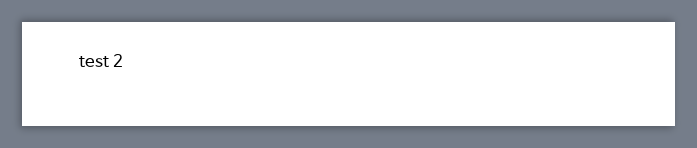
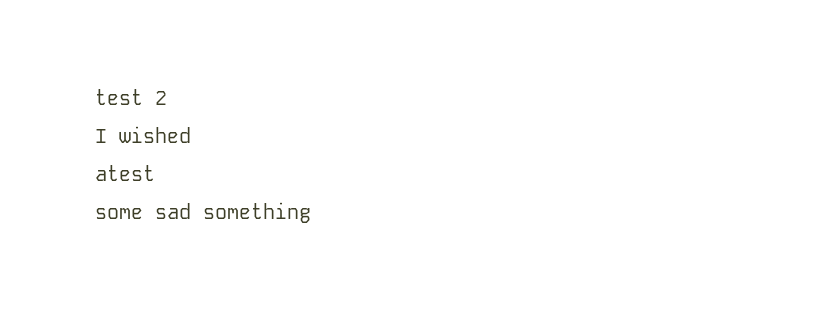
(124, 60) none -> [95,126,191,143] [95,165,155,181] [95,202,311,223] // I wished // atest // some sad something

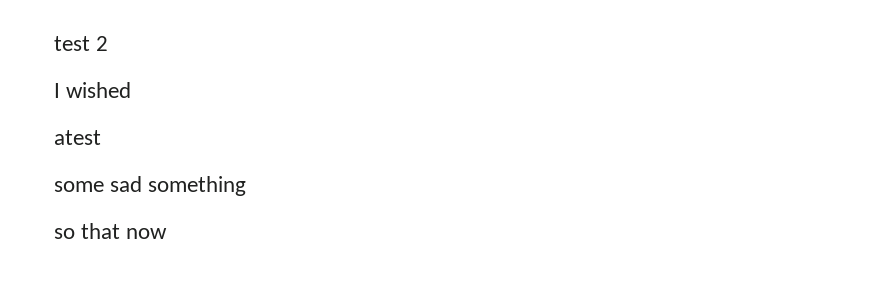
(311, 212) none -> [54,223,168,239] // so that now

